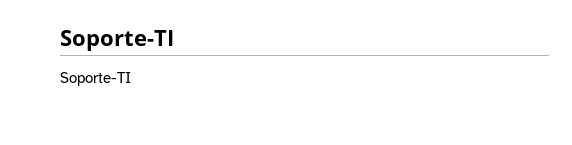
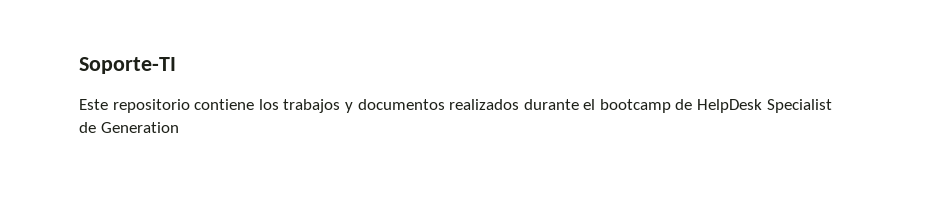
[60,72,131,86] Soporte-TI -> [79,99,832,113] [79,122,179,133] Este repositorio contiene los trabajos y documentos realizados durante el bootcamp de HelpDesk Specialist de Generation

